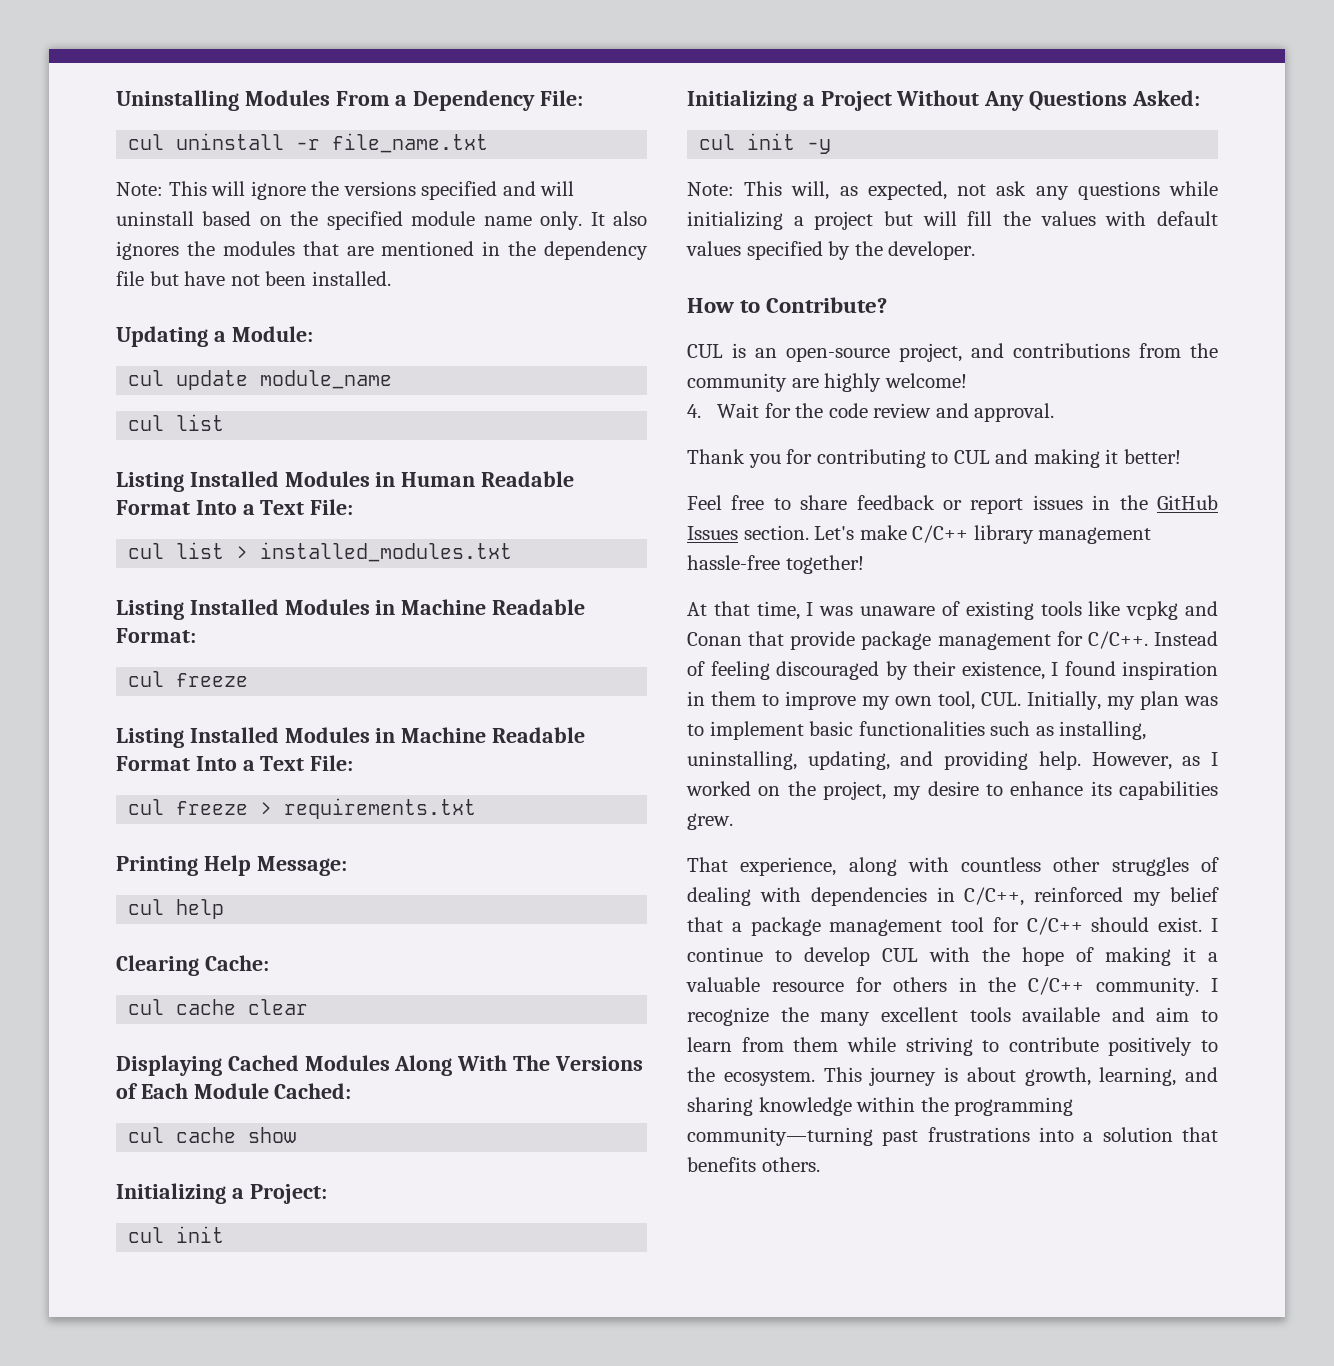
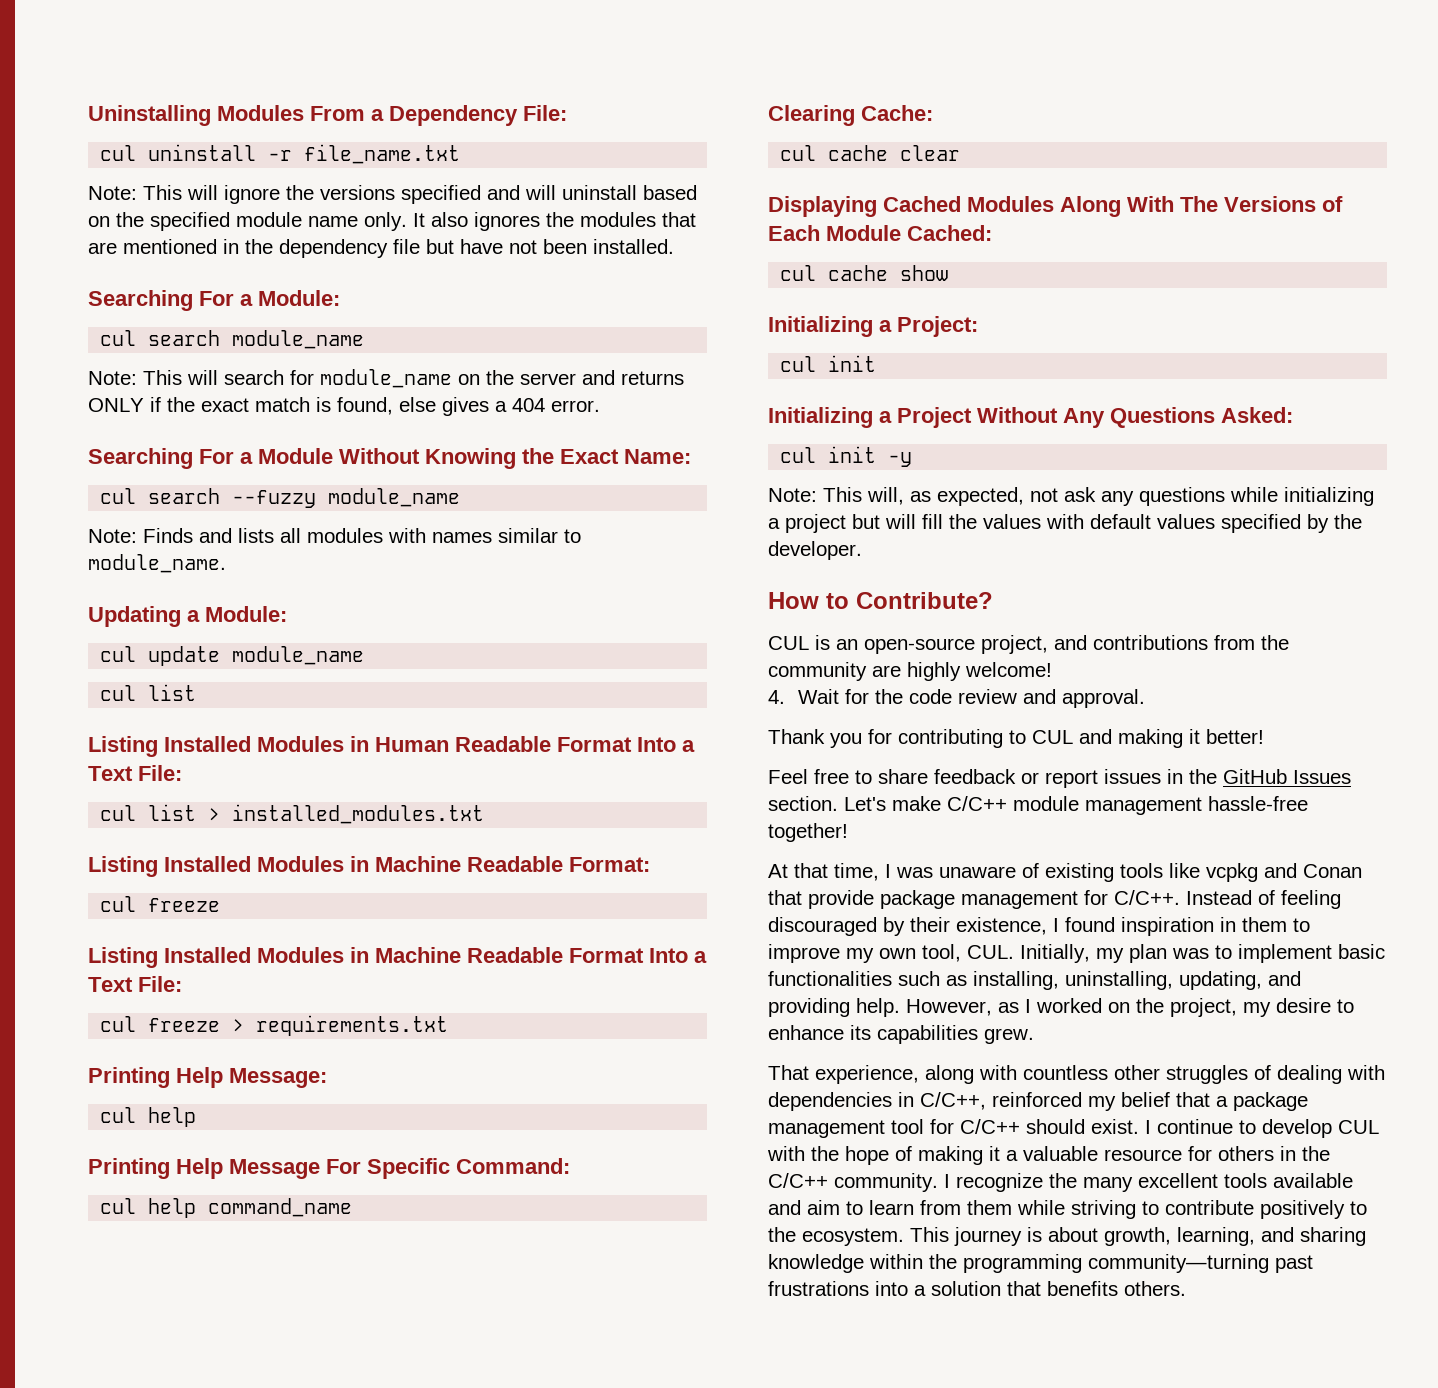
(391, 278) none -> [88,290,340,311] [100,330,365,349] [88,369,684,388] [88,397,600,416] [88,448,691,469] [100,488,461,508] [88,528,581,543] [88,554,226,573] // Searching For a Module: // cul search module_name // Note: This will search for module_name on the server and returns ONLY if the exact match is found, else gives a 404 error. // Searching For a Module Without Knowing the Exact Name: // cul search --fuzzy module_name // Note: Finds and lists all modules with names similar to module_name.
(225, 909) none -> [88,1158,570,1179] [100,1198,353,1218] // Printing Help Message For Specific Command: // cul help command_name
[973,525,1034,544] library -> [1013,796,1079,811] module

